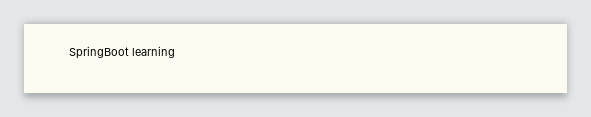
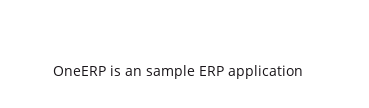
[69,46,175,59] SpringBoot learning -> [53,65,303,79] OneERP is an sample ERP application

